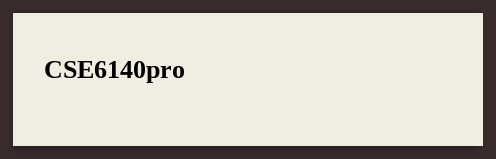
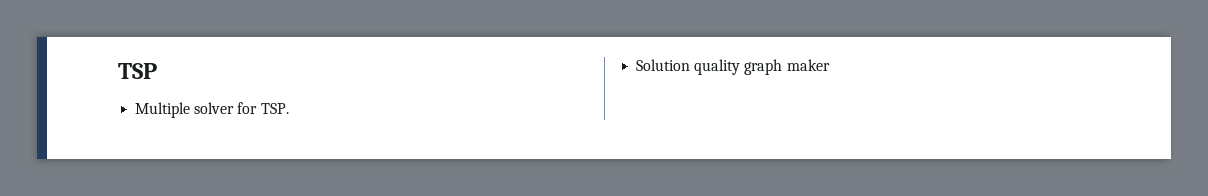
[44,61,185,83] CSE6140pro -> [118,63,157,79] [135,102,289,118] [636,59,830,75] TSP // Multiple solver for TSP. // Solution quality graph maker

